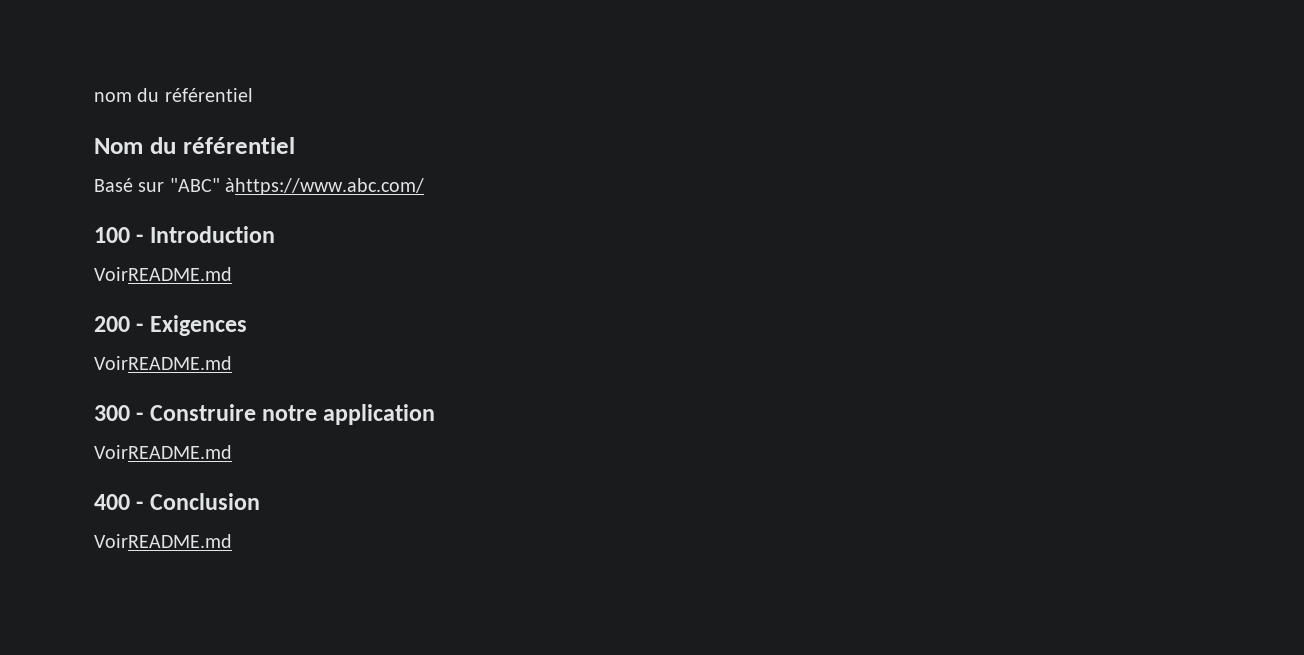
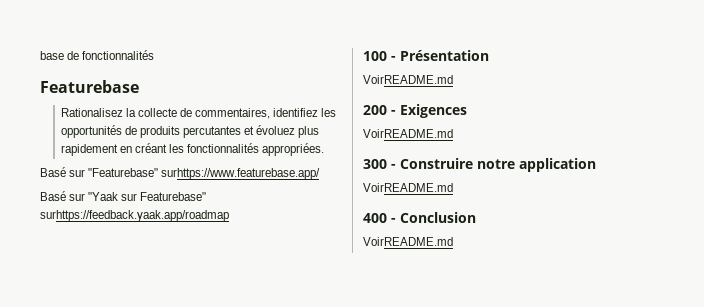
[94,88,253,102] [94,137,295,154] [94,178,425,195] nom du référentiel // Nom du référentiel // Basé sur "ABC" àhttps://www.abc.com/ -> [40,50,155,60] [40,80,139,93] [60,108,337,119] [60,125,320,138] [60,143,325,156] [40,167,321,180] [40,191,207,201] [40,210,229,222] base de fonctionnalités // Featurebase // Rationalisez la collecte de commentaires, identifiez les opportunités de produits percutantes et évoluez plus rapidement en créant les fonctionnalités appropriées. // Basé sur "Featurebase" surhttps://www.featurebase.app/ // Basé sur "Yaak sur Featurebase" surhttps://feedback.yaak.app/roadmap
[149,226,275,243] Introduction -> [400,50,489,61] Présentation

